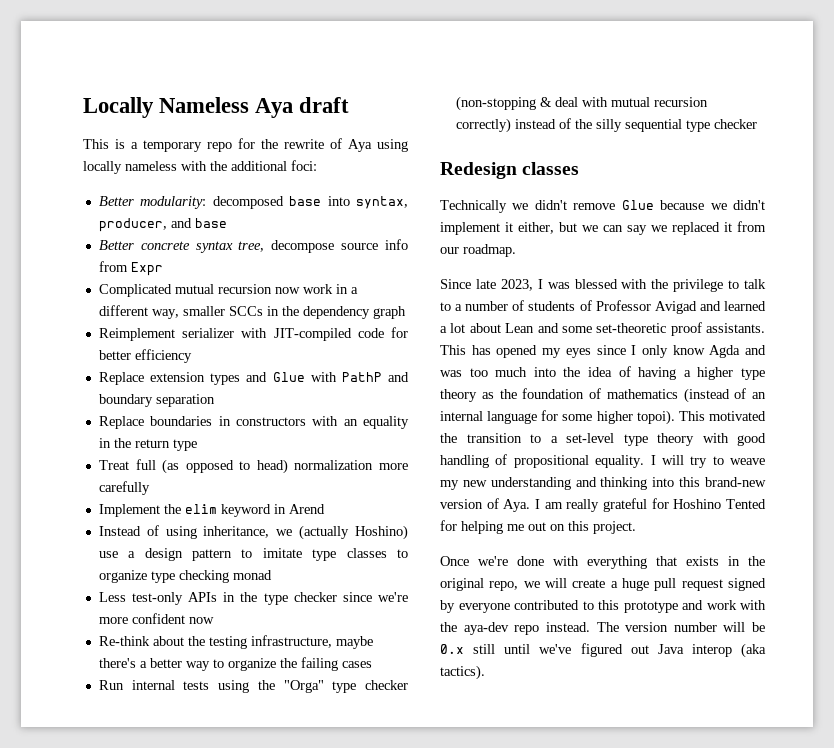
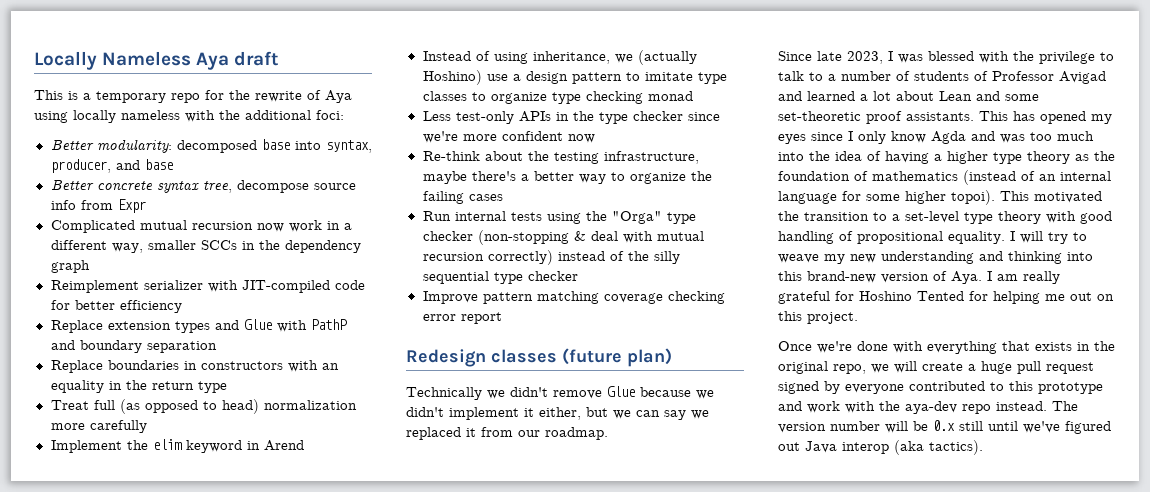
(757, 124) none -> [422,291,725,304] [422,312,502,324] // Improve pattern matching coverage checking error report
(580, 168) none -> [562,348,672,367] (future plan)

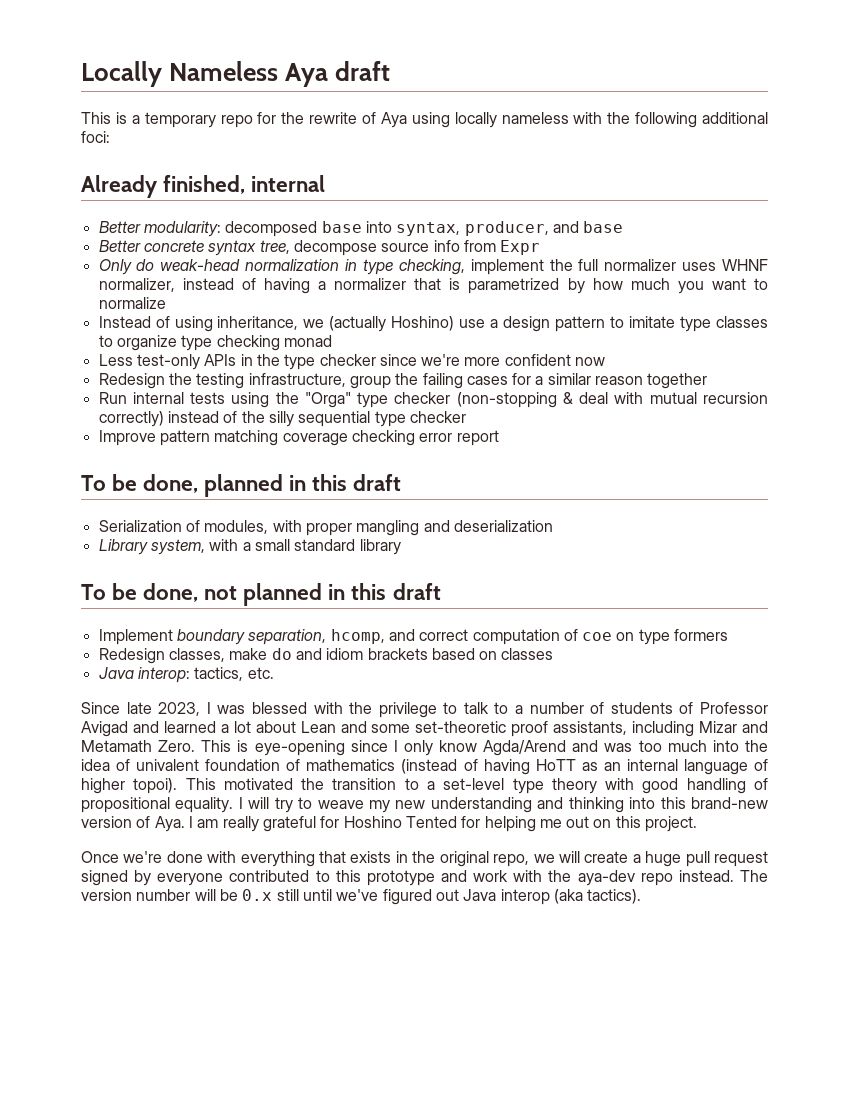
(240, 115) none -> [635,112,698,128] following
(344, 115) none -> [81,175,326,198] // Already finished, internal
[50,220,352,233] [50,240,361,253] [50,260,90,273] [50,280,365,293] [50,300,182,313] [50,319,347,333] [50,340,217,353] [50,360,339,373] [50,380,227,393] [50,399,357,414] [50,420,147,433] [50,439,304,453] Complicated mutual recursion now work in a different way, smaller SCCs in the dependency graph // Reimplement serializer with JIT-compiled code for better efficiency // Replace extension types and Glue with PathP and boundary separation // Replace boundaries in constructors with an equality in the return type // Treat full (as opposed to head) normalization more carefully // Implement the elim keyword in Arend -> [98,259,769,275] [98,278,769,294] [98,297,166,309] Only do weak-head normalization in type checking, implement the full normalizer uses WHNF normalizer, instead of having a normalizer that is parametrized by how much you want to normalize
[422,151,523,161] Re-think about -> [98,373,165,389] Redesign
[422,171,712,184] [422,191,503,204] maybe there's a better way to organize the failing cases -> [349,373,708,389] group the failing cases for a similar reason together
[406,348,672,367] [406,386,714,400] [406,407,709,420] [406,427,608,440] Redesign classes (future plan) // Technically we didn't remove Glue because we didn't implement it either, but we can say we replaced it from our roadmap. -> [81,474,402,497] [98,520,553,536] [98,539,401,555] [81,583,441,606] [98,629,729,645] [98,648,554,664] [98,667,274,683] To be done, planned in this draft // Serialization of modules, with proper mangling and deserialization // Library system, with a small standard library // To be done, not planned in this draft // Implement boundary separation, hcomp, and correct computation of coe on type formers // Redesign classes, make do and idiom brackets based on classes // Java interop: tactics, etc.
[906,111,1112,124] [778,134,806,144] assistants. This has opened my eyes -> [553,721,769,737] [81,740,345,756] assistants, including Mizar and Metamath Zero. This is eye-opening
[931,131,966,144] Agda -> [483,740,567,756] Agda/Arend
[885,151,1115,164] having a higher type theory as the -> [136,759,200,771] univalent
(1035, 176) none -> [483,759,598,775] having HoTT as
[842,191,900,201] for some -> [753,759,768,771] of

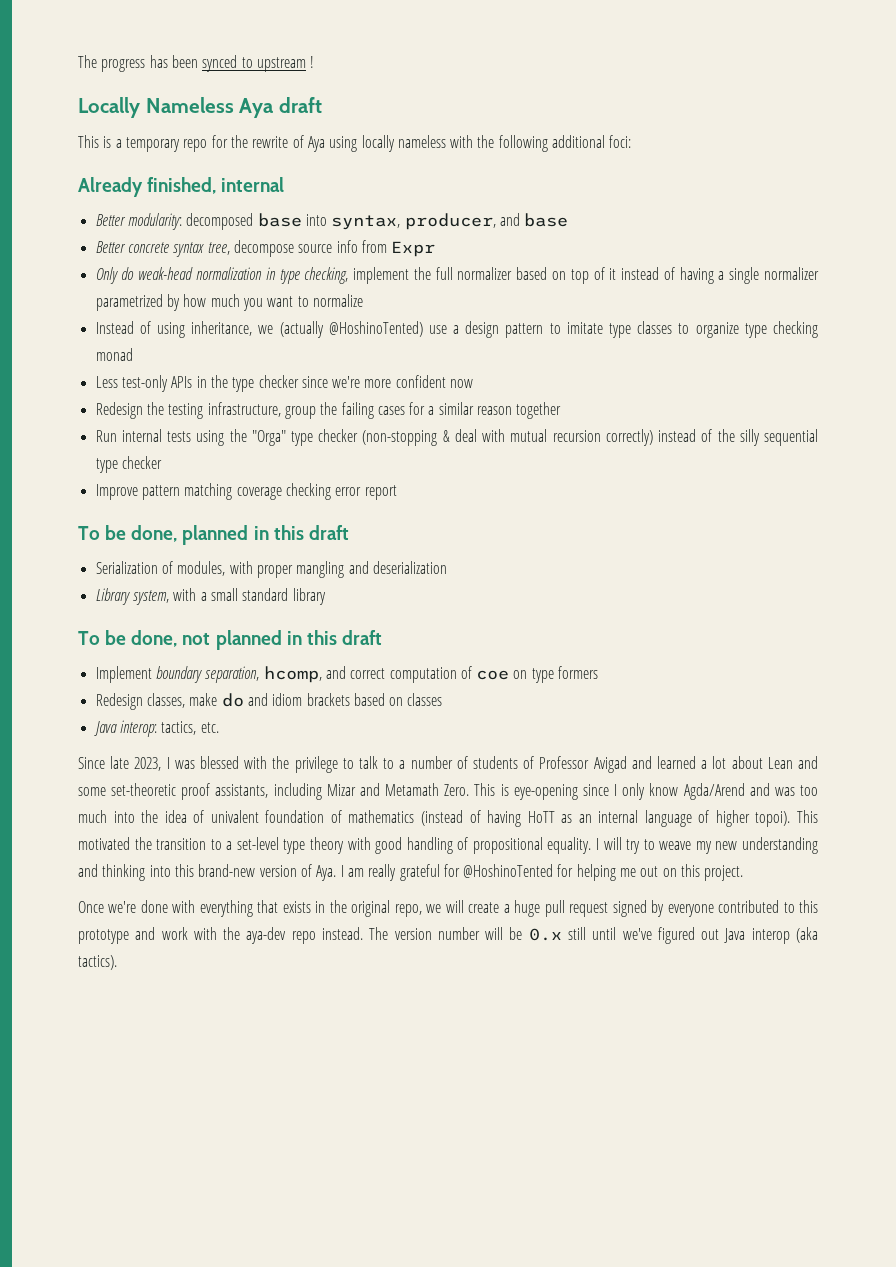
(81, 74) none -> [78,55,315,72] The progress has been synced to upstream ! //
[682,259,769,271] [98,278,175,292] uses WHNF normalizer, -> [516,267,617,284] based on top of it
[334,278,461,290] normalizer that is -> [729,267,820,284] single normalizer
[391,316,455,331] Hoshino) -> [328,321,423,337] @HoshinoTented)
[343,816,457,828] Hoshino Tented -> [463,864,554,878] @HoshinoTented

